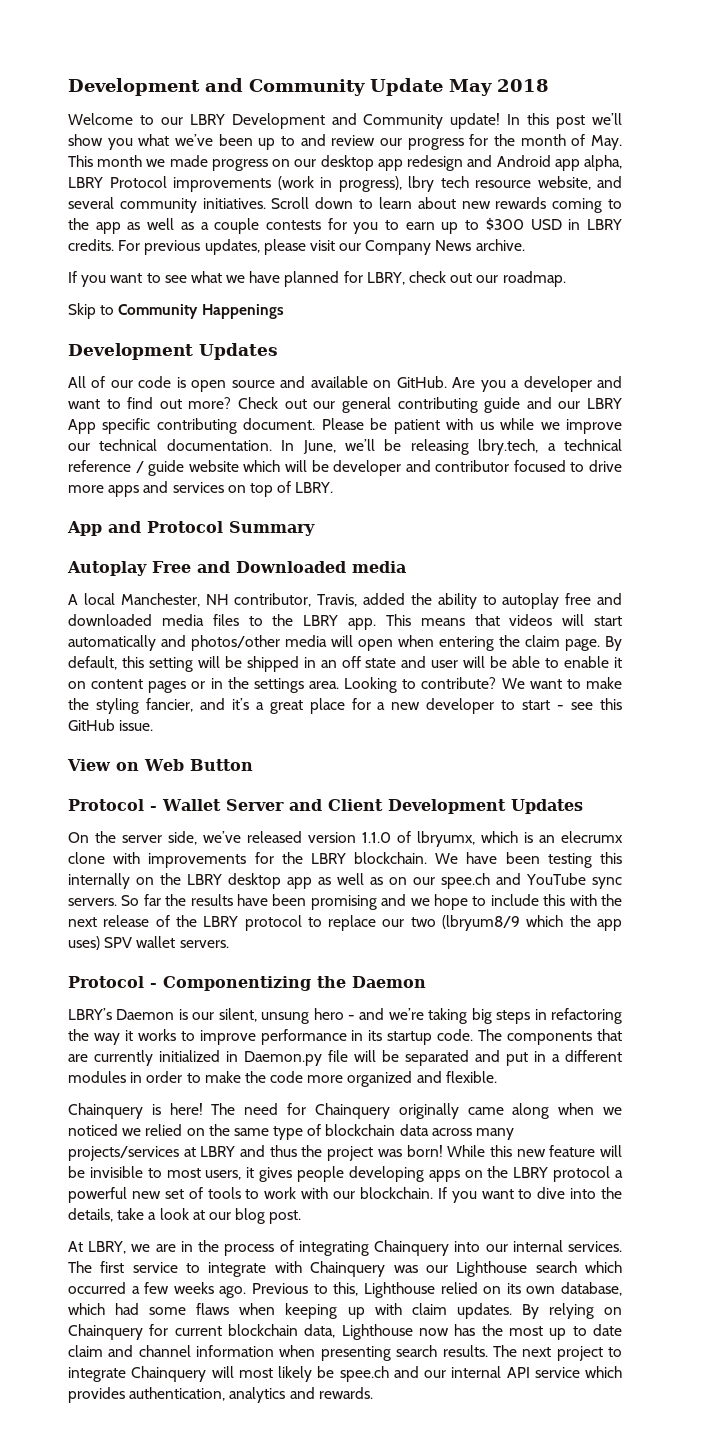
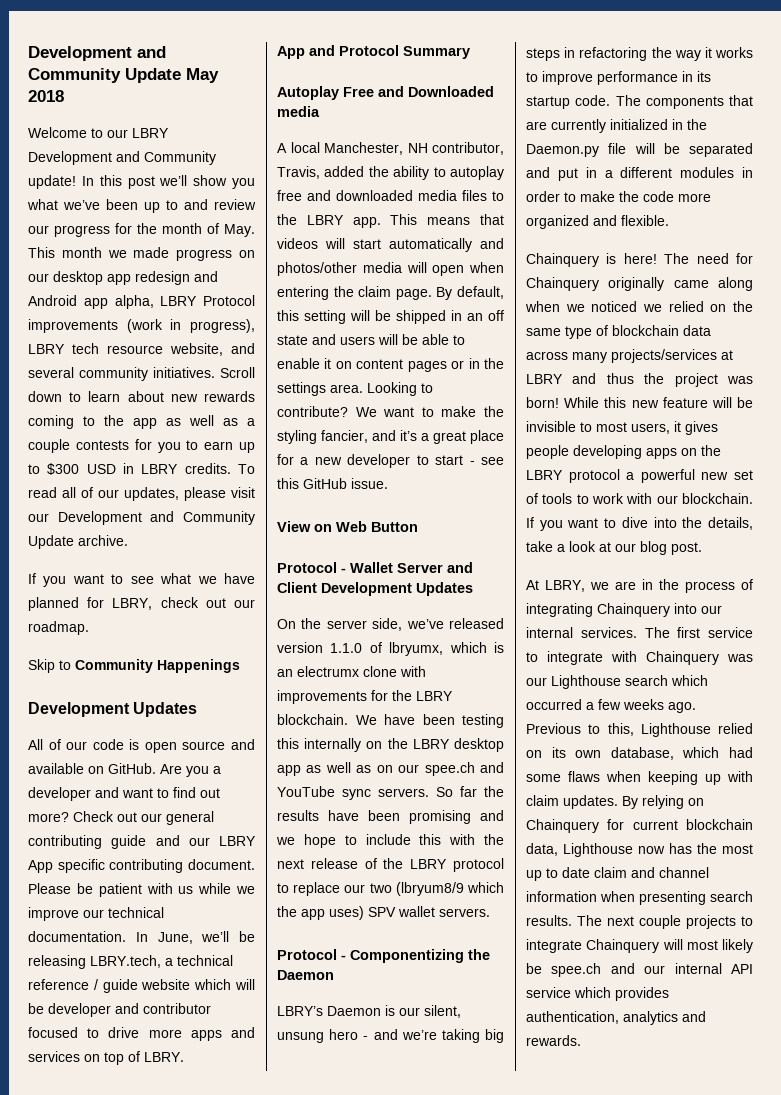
[408,176,434,192] lbry -> [28,344,65,354] LBRY
[118,239,472,255] For previous updates, please visit our Company News -> [238,464,255,474] [28,487,255,501] [28,511,255,525] [28,535,74,549] To read all of our updates, please visit our Development and Community Update
[478,439,539,455] lbry.tech, -> [90,955,161,968] LBRY.tech,
[431,660,459,668] user -> [340,336,375,345] users
[560,831,623,843] elecrumx -> [297,666,359,677] electrumx
(238, 1056) none -> [687,119,707,130] the
[556,1346,603,1361] project -> [639,915,736,929] couple projects

